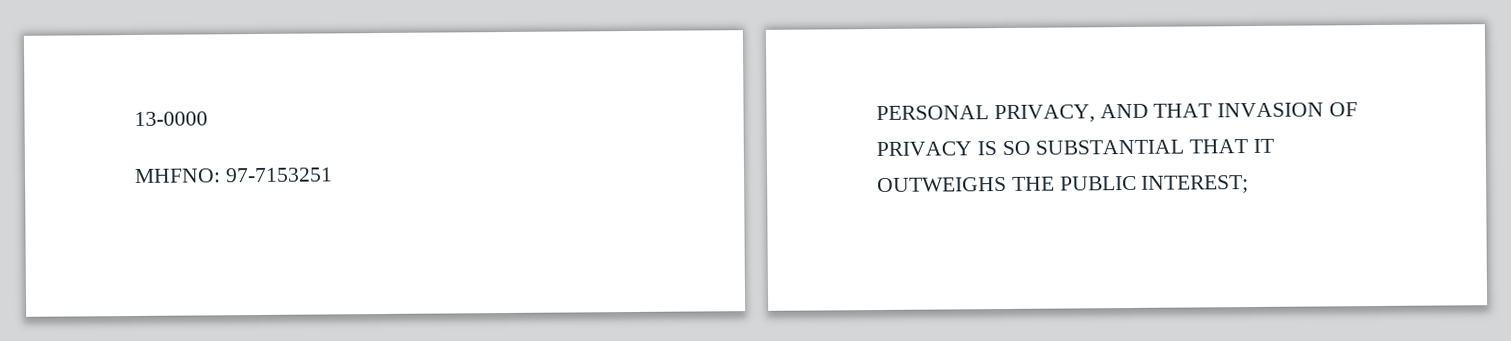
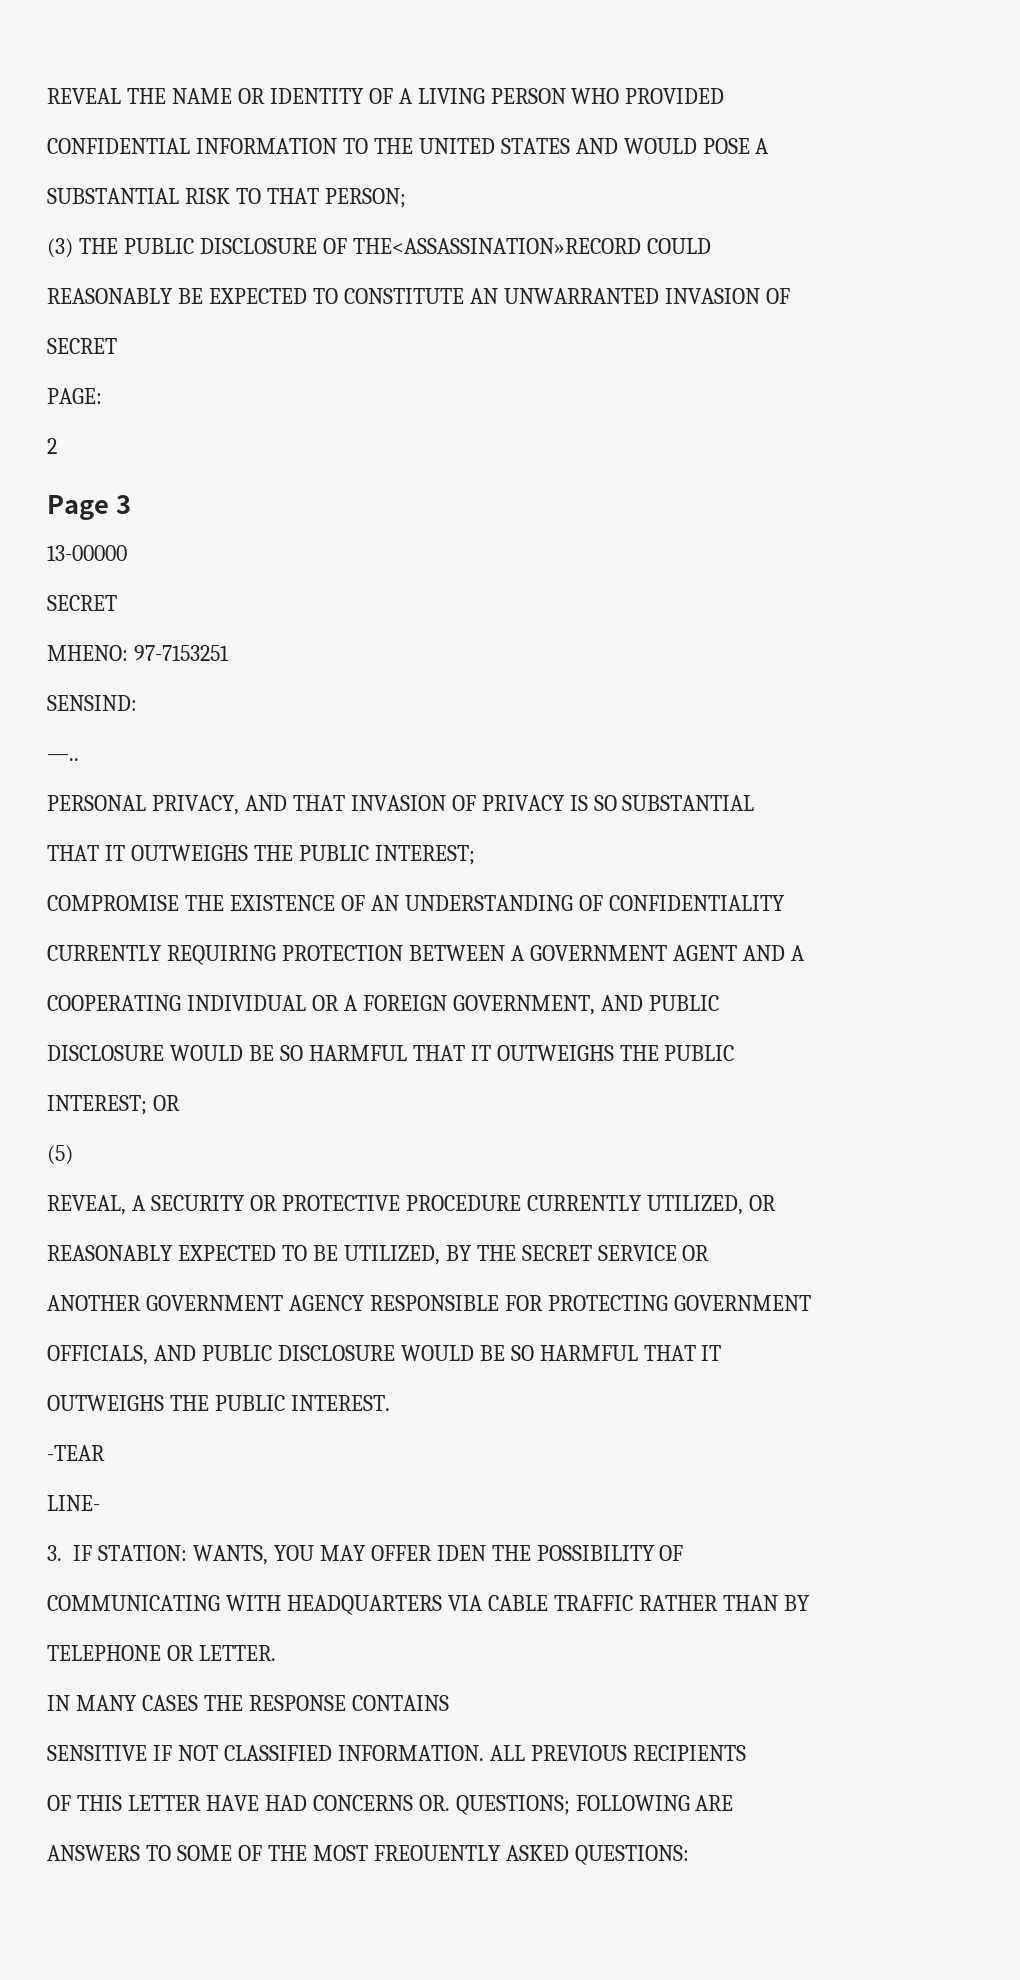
[134,111,208,126] [134,168,221,183] 13-0000 // MHFNO: -> [47,88,725,104] [47,138,770,154] [47,188,406,208] [47,238,711,258] [47,288,790,304] [47,338,117,354] [47,388,102,404] [47,438,57,454] [47,495,131,520] [47,545,127,561] [47,595,117,611] [47,645,128,661] REVEAL THE NAME OR IDENTITY OF A LIVING PERSON WHO PROVIDED // CONFIDENTIAL INFORMATION TO THE UNITED STATES AND WOULD POSE A // SUBSTANTIAL RISK TO THAT PERSON; // (3) THE PUBLIC DISCLOSURE OF THE<ASSASSINATION»RECORD COULD // REASONABLY BE EXPECTED TO CONSTITUTE AN UNWARRANTED INVASION OF // SECRET // PAGE: // 2 // Page 3 // 13-00000 // SECRET // MHENO:
(333, 175) none -> [47,695,137,711] [47,754,79,761] // SENSIND: // —..
(1185, 147) none -> (755, 803) //
(1250, 184) none -> [47,895,785,911] [47,945,805,965] [47,995,719,1015] [47,1045,735,1061] [47,1095,180,1115] [47,1145,73,1165] [47,1195,776,1215] [47,1245,710,1265] [47,1295,811,1311] [47,1345,722,1365] [47,1395,390,1411] [47,1445,105,1461] [47,1495,100,1511] [47,1545,684,1565] [47,1595,810,1615] [47,1645,276,1661] [47,1695,449,1711] [47,1745,746,1761] [47,1795,734,1815] [47,1845,689,1865] // COMPROMISE THE EXISTENCE OF AN UNDERSTANDING OF CONFIDENTIALITY // CURRENTLY REQUIRING PROTECTION BETWEEN A GOVERNMENT AGENT AND A // COOPERATING INDIVIDUAL OR A FOREIGN GOVERNMENT, AND PUBLIC // DISCLOSURE WOULD BE SO HARMFUL THAT IT OUTWEIGHS THE PUBLIC // INTEREST; OR // (5) // REVEAL, A SECURITY OR PROTECTIVE PROCEDURE CURRENTLY UTILIZED, OR // REASONABLY EXPECTED TO BE UTILIZED, BY THE SECRET SERVICE OR // ANOTHER GOVERNMENT AGENCY RESPONSIBLE FOR PROTECTING GOVERNMENT // OFFICIALS, AND PUBLIC DISCLOSURE WOULD BE SO HARMFUL THAT IT // OUTWEIGHS THE PUBLIC INTEREST. // -TEAR // LINE- // 3. IF STATION: WANTS, YOU MAY OFFER IDEN THE POSSIBILITY OF // COMMUNICATING WITH HEADQUARTERS VIA CABLE TRAFFIC RATHER THAN BY // TELEPHONE OR LETTER. // IN MANY CASES THE RESPONSE CONTAINS // SENSITIVE IF NOT CLASSIFIED INFORMATION. ALL PREVIOUS RECIPIENTS // OF THIS LETTER HAVE HAD CONCERNS OR. QUESTIONS; FOLLOWING ARE // ANSWERS TO SOME OF THE MOST FREOUENTLY ASKED QUESTIONS:

